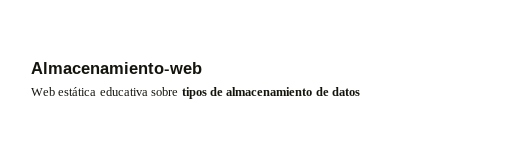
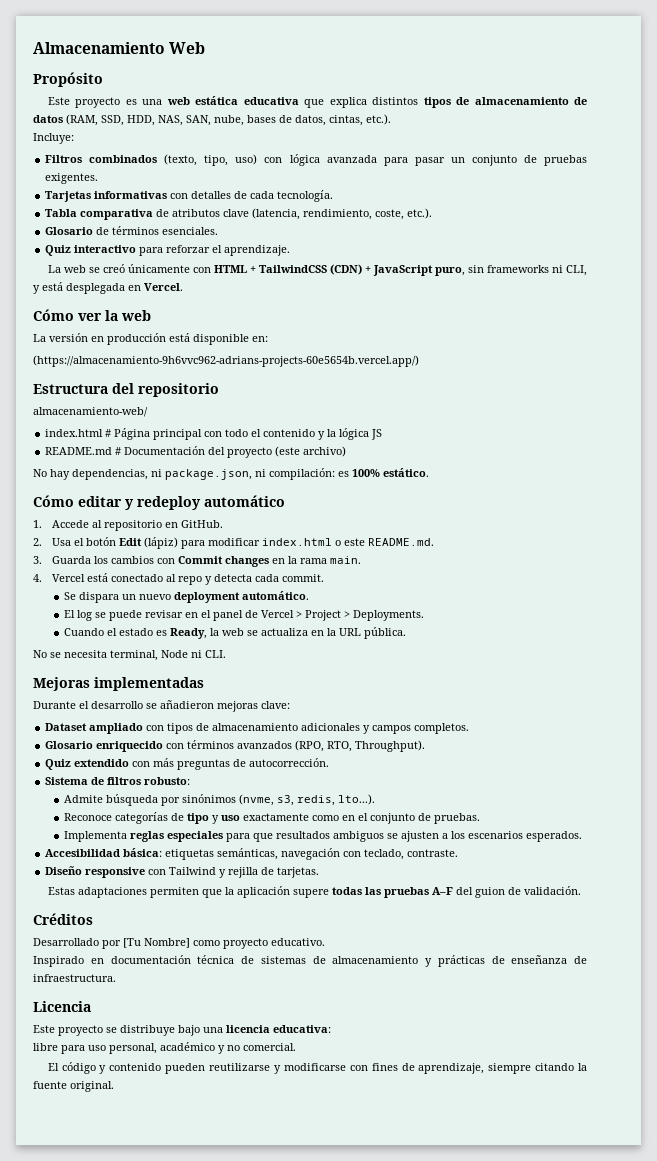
[31,62,202,74] [31,87,179,96] Almacenamiento-web // Web estática educativa sobre -> [33,42,206,54] [33,72,103,87] [47,96,419,108] Almacenamiento Web // Propósito // Este proyecto es una web estática educativa que explica distintos
(360, 91) none -> [66,114,391,126] [33,133,74,144] [45,154,587,166] [45,173,99,184] [45,190,334,202] [45,208,433,220] [45,226,219,235] [45,245,291,256] [47,264,587,276] [33,282,183,294] [33,309,151,321] [33,333,268,345] [33,355,419,367] [33,383,219,397] [33,407,148,417] [45,428,383,440] [45,446,347,458] [33,468,429,480] [33,495,285,510] [33,520,223,531] [33,537,434,549] [33,556,361,567] [33,573,324,585] [63,591,309,603] [63,610,424,621] [63,627,406,639] [33,650,226,661] [33,677,204,691] [33,700,290,712] [45,723,470,734] [45,740,426,752] [45,758,330,770] [45,777,191,785] [63,794,375,806] [63,812,480,824] [63,831,582,842] [45,848,459,860] [45,866,320,878] [47,886,581,898] [33,913,93,925] [33,938,325,949] [33,955,587,967] [33,974,116,982] [33,1001,91,1012] [33,1025,331,1036] [33,1042,296,1054] [47,1062,588,1074] [33,1081,114,1092] (RAM, SSD, HDD, NAS, SAN, nube, bases de datos, cintas, etc.). // Incluye: // Filtros combinados (texto, tipo, uso) con lógica avanzada para pasar un conjunto de pruebas exigentes. // Tarjetas informativas con detalles de cada tecnología. // Tabla comparativa de atributos clave (latencia, rendimiento, coste, etc.). // Glosario de términos esenciales. // Quiz interactivo para reforzar el aprendizaje. // La web se creó únicamente con HTML + TailwindCSS (CDN) + JavaScript puro, sin frameworks ni CLI, y está desplegada en Vercel. // Cómo ver la web // La versión en producción está disponible en: // (https://almacenamiento-9h6vvc962-adrians-projects-60e5654b.vercel.app/) // Estructura del repositorio // almacenamiento-web/ // index.html # Página principal con todo el contenido y la lógica JS // README.md # Documentación del proyecto (este archivo) // No hay dependencias, ni package.json, ni compilación: es 100% estático. // Cómo editar y redeploy automático // 1. Accede al repositorio en GitHub. // 2. Usa el botón Edit (lápiz) para modificar index.html o este README.md. // 3. Guarda los cambios con Commit changes en la rama main. // 4. Vercel está conectado al repo y detecta cada commit. // Se dispara un nuevo deployment automático. // El log se puede revisar en el panel de Vercel > Project > Deployments. // Cuando el estado es Ready, la web se actualiza en la URL pública. // No se necesita terminal, Node ni CLI. // Mejoras implementadas // Durante el desarrollo se añadieron mejoras clave: // Dataset ampliado con tipos de almacenamiento adicionales y campos completos. // Glosario enriquecido con términos avanzados (RPO, RTO, Throughput). // Quiz extendido con más preguntas de autocorrección. // Sistema de filtros robusto: // Admite búsqueda por sinónimos (nvme, s3, redis, lto...). // Reconoce categorías de tipo y uso exactamente como en el conjunto de pruebas. // Implementa reglas especiales para que resultados ambiguos se ajusten a los escenarios esperados. // Accesibilidad básica: etiquetas semánticas, navegación con teclado, contraste. // Diseño responsive con Tailwind y rejilla de tarjetas. // Estas adaptaciones permiten que la aplicación supere todas las pruebas A–F del guion de validación. // Créditos // Desarrollado por [Tu Nombre] como proyecto educativo. // Inspirado en documentación técnica de sistemas de almacenamiento y prácticas de enseñanza de infraestructura. // Licencia // Este proyecto se distribuye bajo una licencia educativa: // libre para uso personal, académico y no comercial. // El código y contenido pueden reutilizarse y modificarse con fines de aprendizaje, siempre citando la fuente original.

